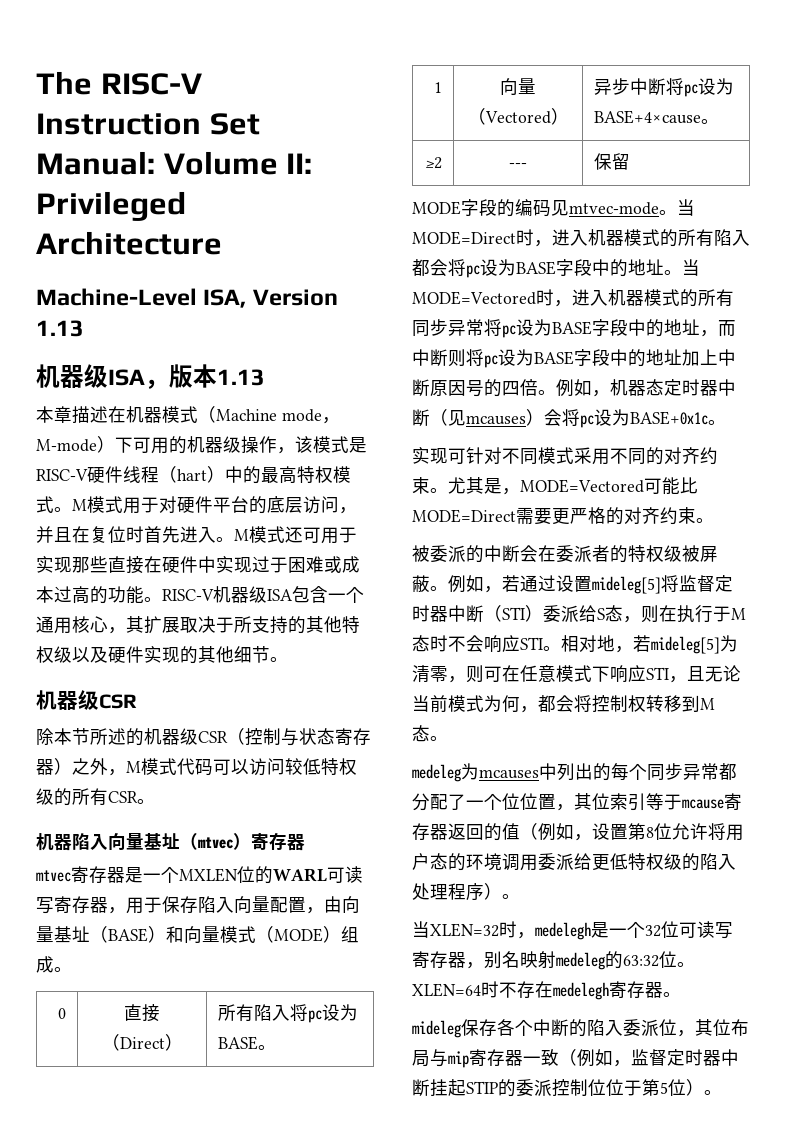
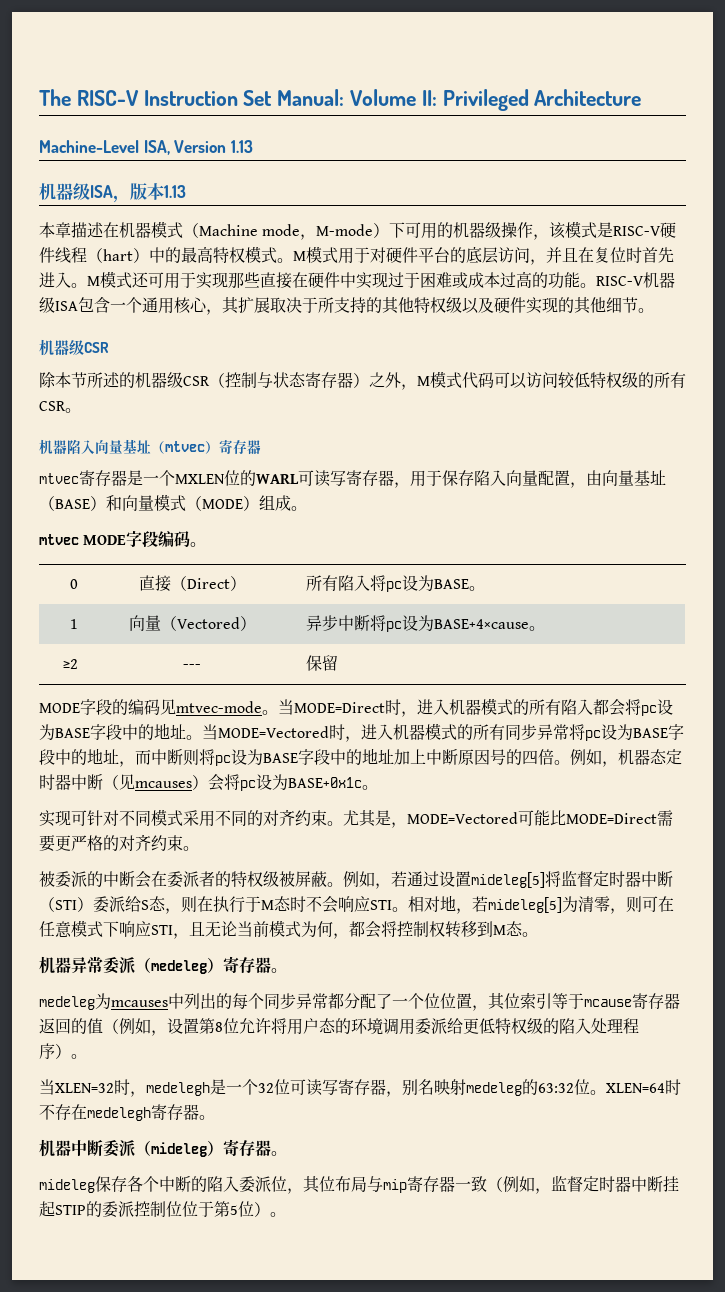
(72, 969) none -> [39,531,207,547] // mtvec MODE字段编码。
(448, 738) none -> [39,956,287,974] // 机器异常委派（medeleg）寄存器。
(681, 994) none -> [39,1139,287,1157] // 机器中断委派（mideleg）寄存器。

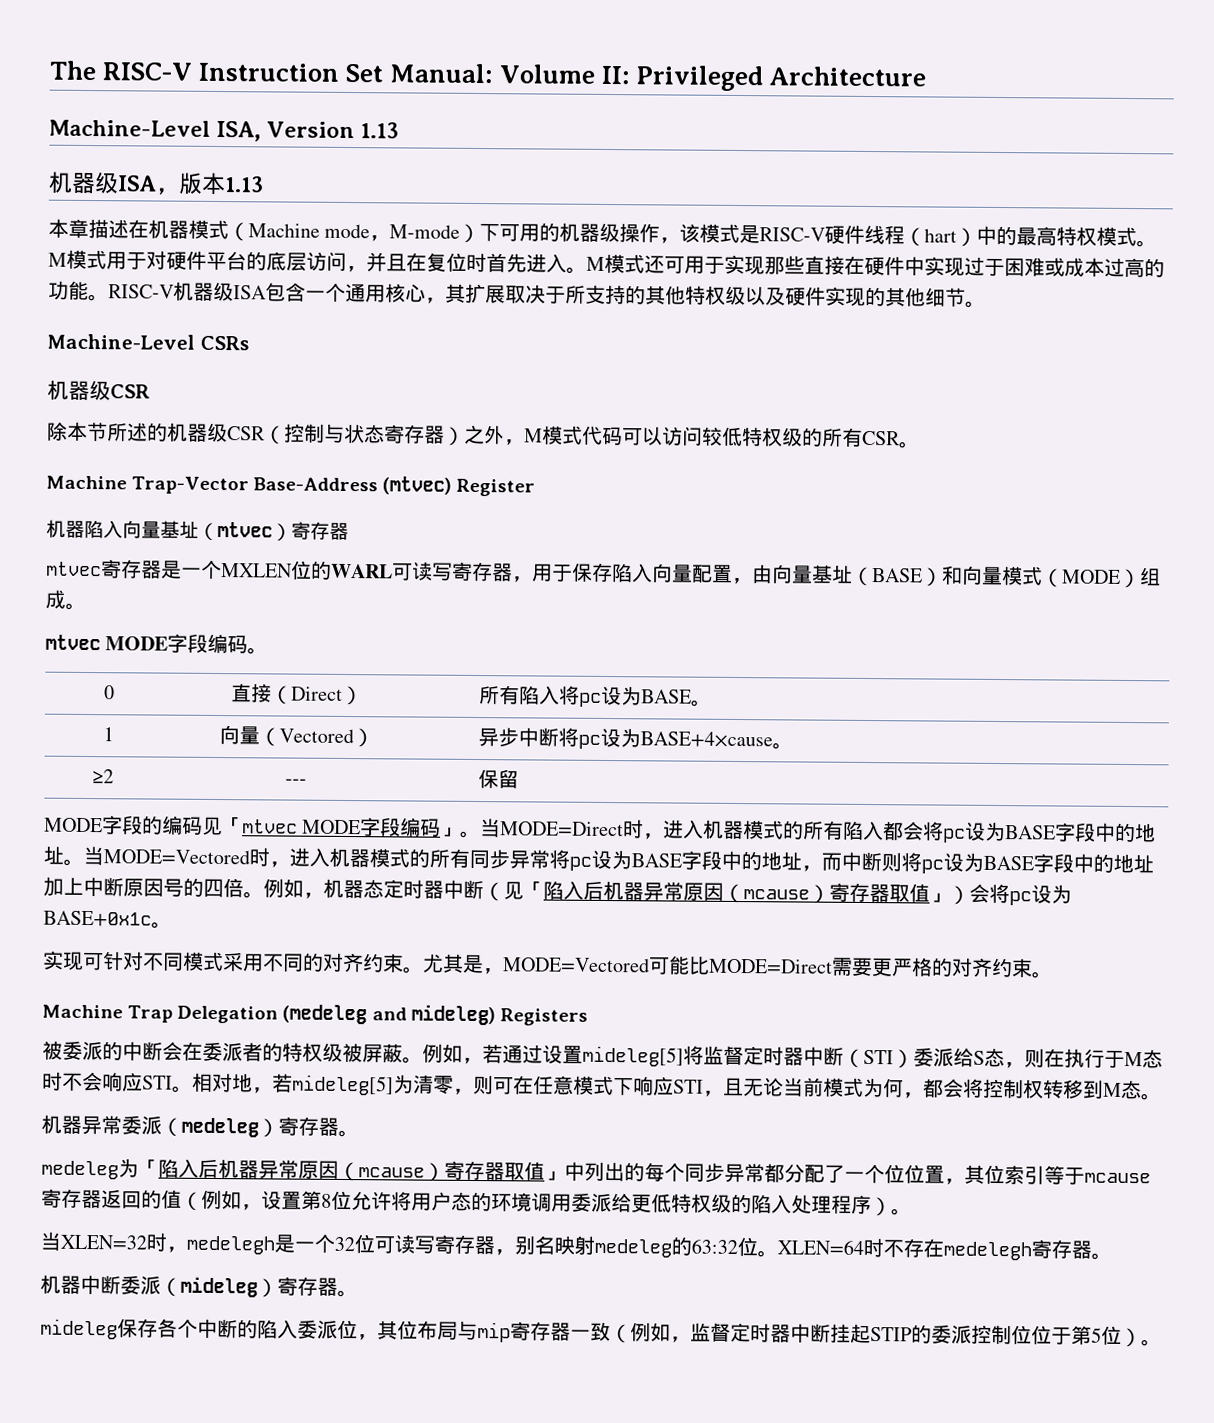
(654, 310) none -> [47,333,249,351] // Machine-Level CSRs
(81, 410) none -> [46,475,536,497] // Machine Trap-Vector Base-Address (mtvec) Register
[176,701,262,713] mtvec-mode -> [222,817,462,837] 「mtvec MODE字段编码」
[135,781,192,788] mcauses -> [523,880,950,904] 「陷入后机器异常原因（mcause）寄存器取值」
(199, 848) none -> [42,1004,588,1026] // Machine Trap Delegation (medeleg and mideleg) Registers
[111,1000,168,1007] mcauses -> [138,1158,565,1182] 「陷入后机器异常原因（mcause）寄存器取值」

